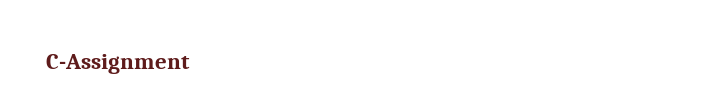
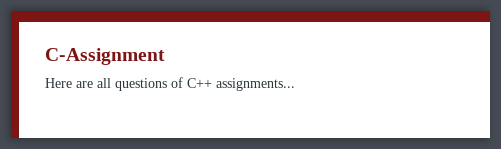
(190, 64) none -> [45,77,295,91] // Here are all questions of C++ assignments...

